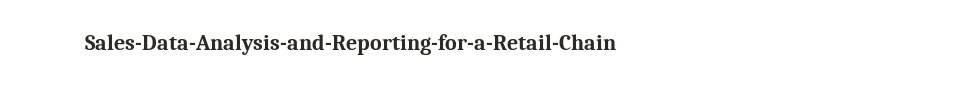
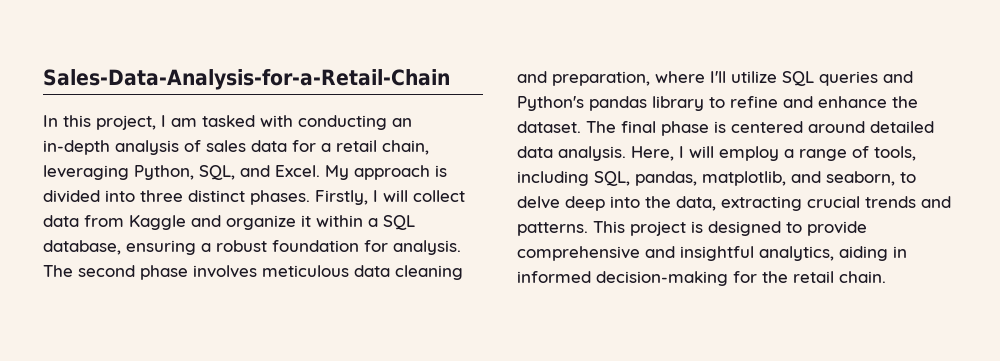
[85,34,616,55] Sales-Data-Analysis-and-Reporting-for-a-Retail-Chain -> [43,69,450,90] [43,115,412,130] [43,140,429,155] [43,165,447,180] [43,190,465,205] [43,215,415,230] [43,240,461,255] [43,265,463,280] [517,71,913,86] [517,96,918,111] [517,121,934,136] [517,146,916,161] [517,171,916,186] [517,196,951,211] [517,221,867,236] [517,246,907,261] [517,271,886,286] Sales-Data-Analysis-for-a-Retail-Chain // In this project, I am tasked with conducting an in-depth analysis of sales data for a retail chain, leveraging Python, SQL, and Excel. My approach is divided into three distinct phases. Firstly, I will collect data from Kaggle and organize it within a SQL database, ensuring a robust foundation for analysis. The second phase involves meticulous data cleaning and preparation, where I'll utilize SQL queries and Python's pandas library to refine and enhance the dataset. The final phase is centered around detailed data analysis. Here, I will employ a range of tools, including SQL, pandas, matplotlib, and seaborn, to delve deep into the data, extracting crucial trends and patterns. This project is designed to provide comprehensive and insightful analytics, aiding in informed decision-making for the retail chain.

